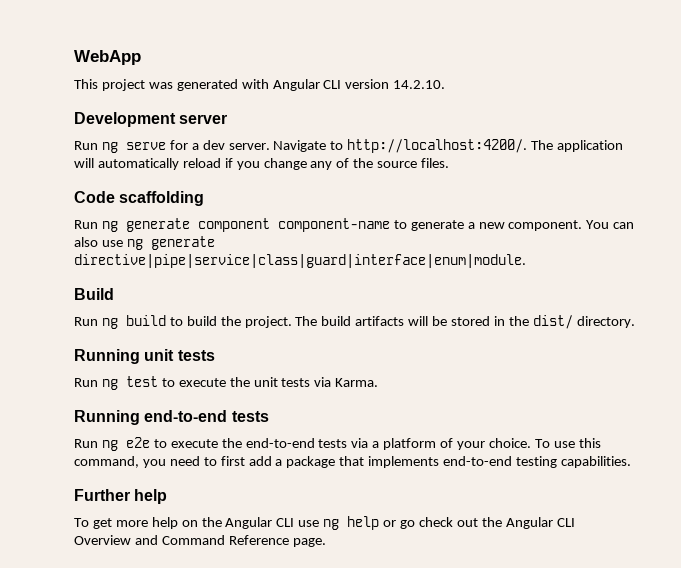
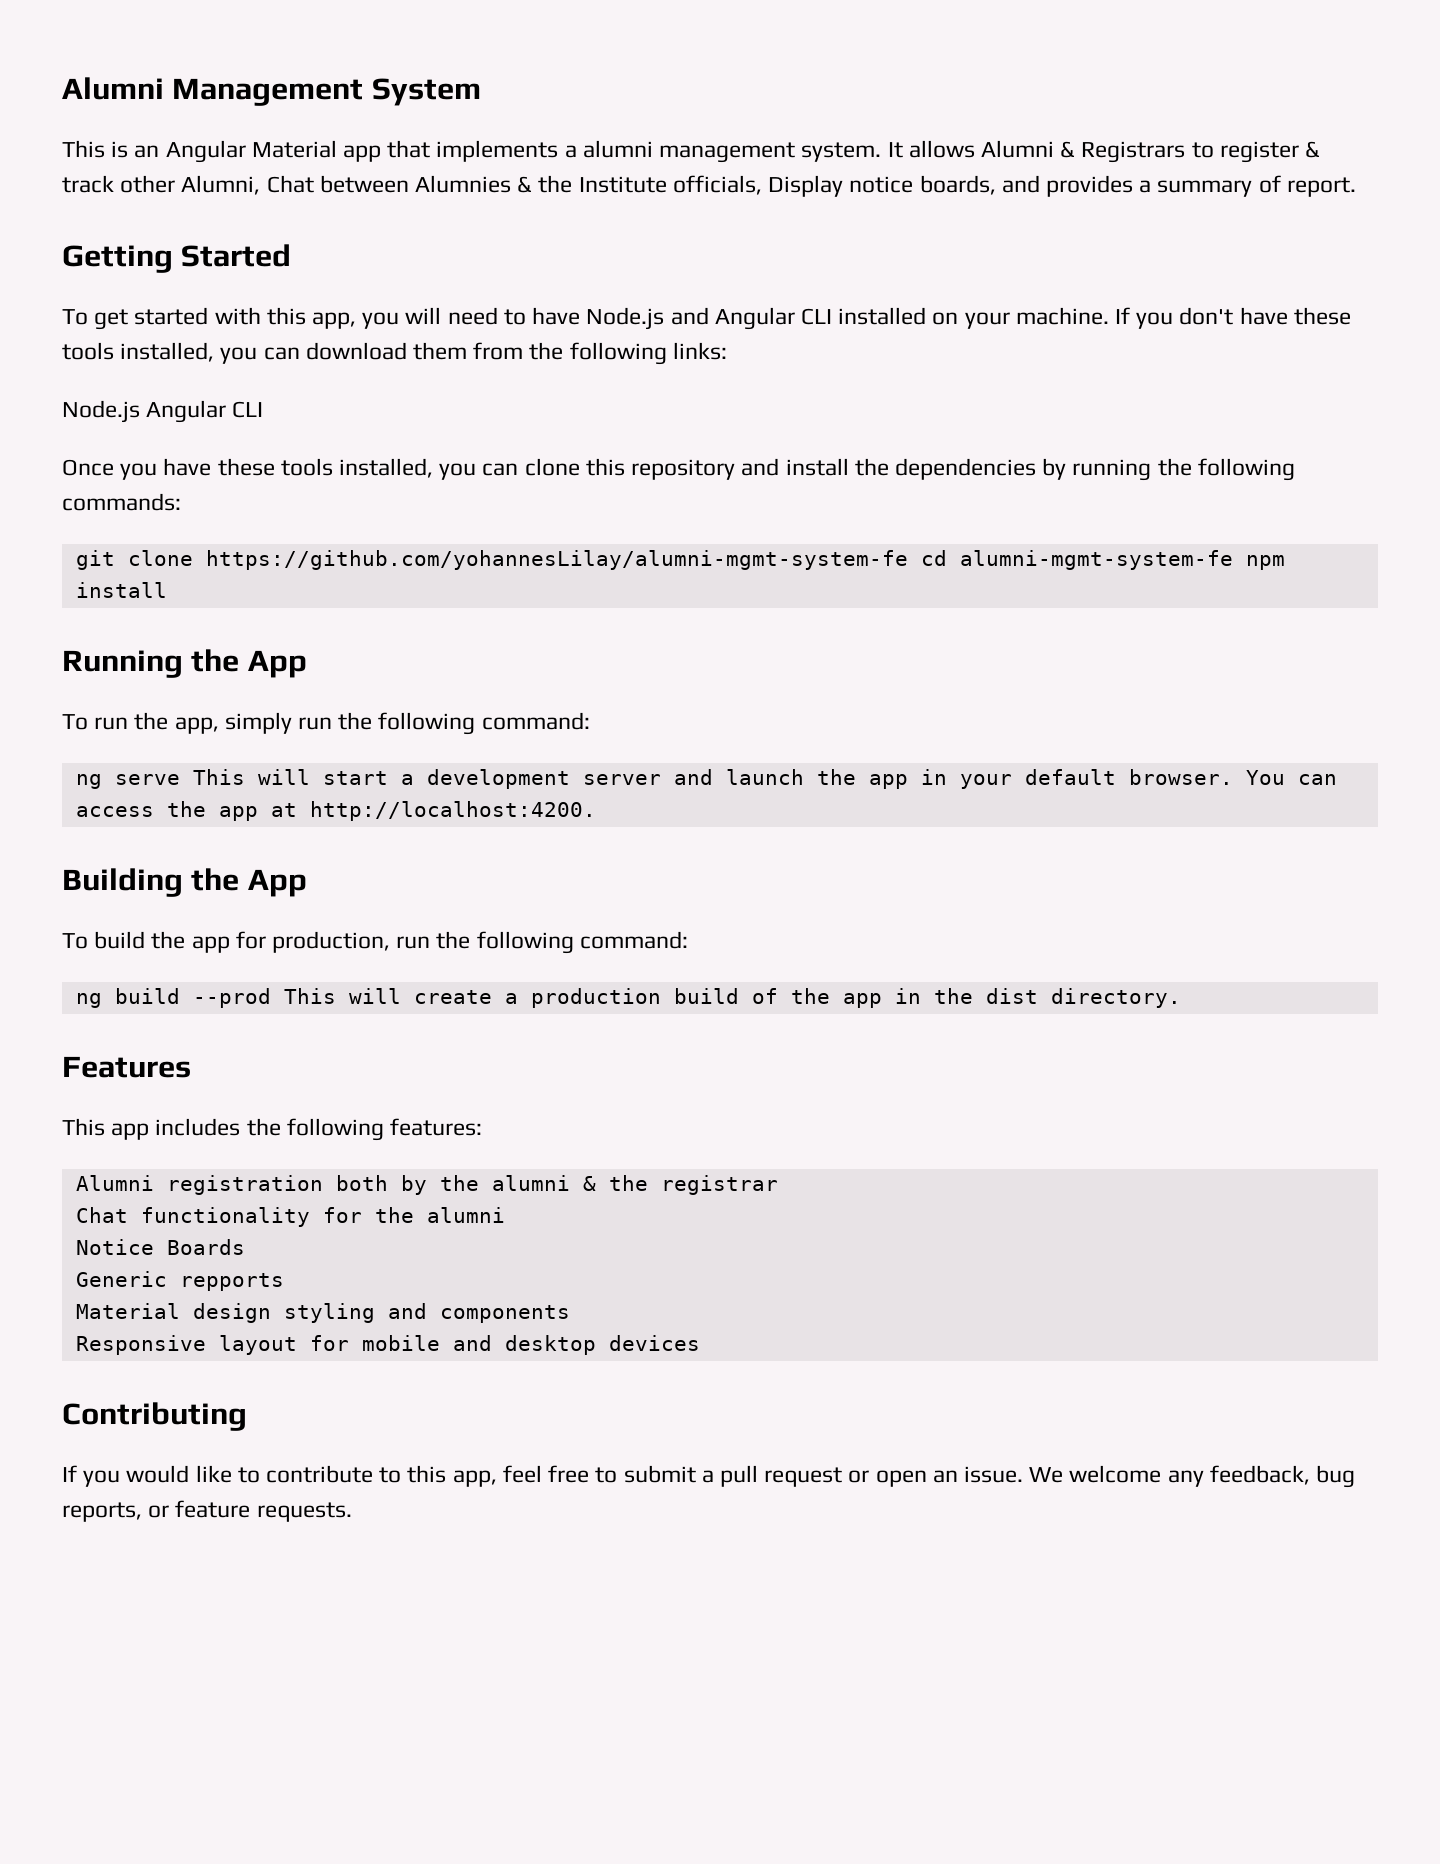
[74,50,141,65] [74,79,446,91] [74,112,228,127] [74,139,624,153] [74,158,450,170] [74,191,205,206] [74,218,635,232] [74,236,215,250] [74,254,526,268] [74,288,114,300] [74,315,635,329] [74,349,215,364] [74,376,379,390] [74,410,269,425] [74,437,601,451] [74,456,631,468] [74,489,168,504] [74,516,575,530] [74,535,326,547] WebApp // This project was generated with Angular CLI version 14.2.10. // Development server // Run ng serve for a dev server. Navigate to http://localhost:4200/. The application will automatically reload if you change any of the source files. // Code scaffolding // Run ng generate component component-name to generate a new component. You can also use ng generate directive|pipe|service|class|guard|interface|enum|module. // Build // Run ng build to build the project. The build artifacts will be stored in the dist/ directory. // Running unit tests // Run ng test to execute the unit tests via Karma. // Running end-to-end tests // Run ng e2e to execute the end-to-end tests via a platform of your choice. To use this command, you need to first add a package that implements end-to-end testing capabilities. // Further help // To get more help on the Angular CLI use ng help or go check out the Angular CLI Overview and Command Reference page. -> [62,77,481,106] [62,140,1320,163] [62,175,1356,197] [62,244,292,273] [62,307,1351,330] [62,342,727,365] [62,400,264,423] [62,458,1295,481] [62,493,181,511] [75,550,1285,570] [75,582,167,598] [62,649,307,678] [62,712,590,735] [75,769,1337,789] [75,801,596,821] [62,868,307,897] [62,931,688,954] [75,988,1181,1008] [62,1056,191,1078] [62,1118,483,1141] [75,1175,778,1195] [75,1207,505,1227] [75,1239,245,1255] [75,1271,284,1291] [75,1303,570,1323] [75,1335,700,1355] [62,1402,247,1431] [62,1465,1356,1488] [62,1500,352,1522] Alumni Management System // This is an Angular Material app that implements a alumni management system. It allows Alumni & Registrars to register & track other Alumni, Chat between Alumnies & the Institute officials, Display notice boards, and provides a summary of report. // Getting Started // To get started with this app, you will need to have Node.js and Angular CLI installed on your machine. If you don't have these tools installed, you can download them from the following links: // Node.js Angular CLI // Once you have these tools installed, you can clone this repository and install the dependencies by running the following commands: // git clone https://github.com/yohannesLilay/alumni-mgmt-system-fe cd alumni-mgmt-system-fe npm install // Running the App // To run the app, simply run the following command: // ng serve This will start a development server and launch the app in your default browser. You can access the app at http://localhost:4200. // Building the App // To build the app for production, run the following command: // ng build --prod This will create a production build of the app in the dist directory. // Features // This app includes the following features: // Alumni registration both by the alumni & the registrar // Chat functionality for the alumni // Notice Boards // Generic repports // Material design styling and components // Responsive layout for mobile and desktop devices // Contributing // If you would like to contribute to this app, feel free to submit a pull request or open an issue. We welcome any feedback, bug reports, or feature requests.

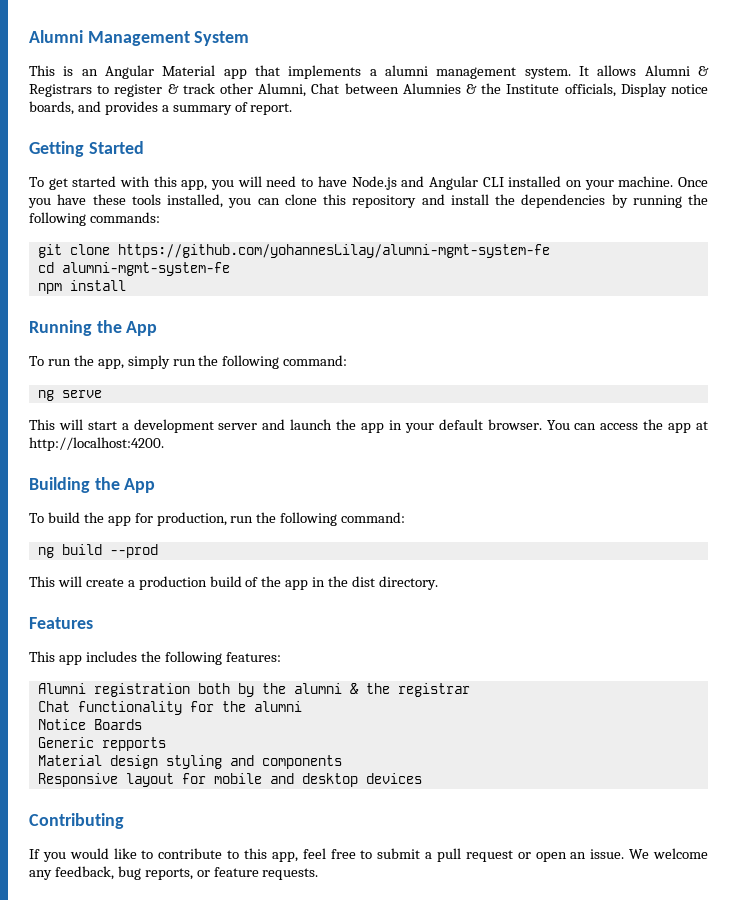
[1114,307,1351,329] [62,342,727,365] [62,400,264,423] If you don't have these tools installed, you can download them from the following links: // Node.js Angular CLI // -> (674, 181) none
(908, 560) none -> (550, 251) //
(1233, 560) none -> (230, 269) //
(180, 779) none -> (102, 394) //
(271, 998) none -> (158, 551) //

